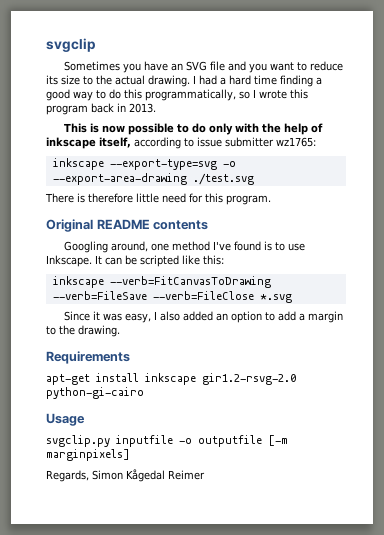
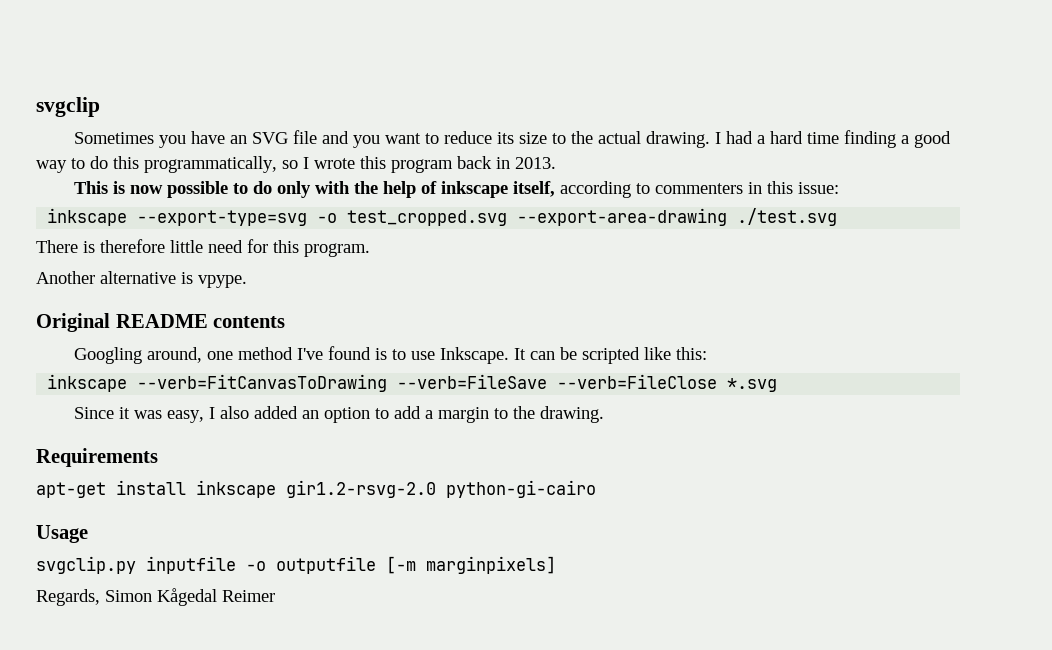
[197,137,316,147] issue submitter wz1765: -> [654,181,839,194] commenters in this issue:
(236, 164) none -> [347,210,508,226] test_cropped.svg
(271, 200) none -> [36,271,247,288] // Another alternative is vpype.

